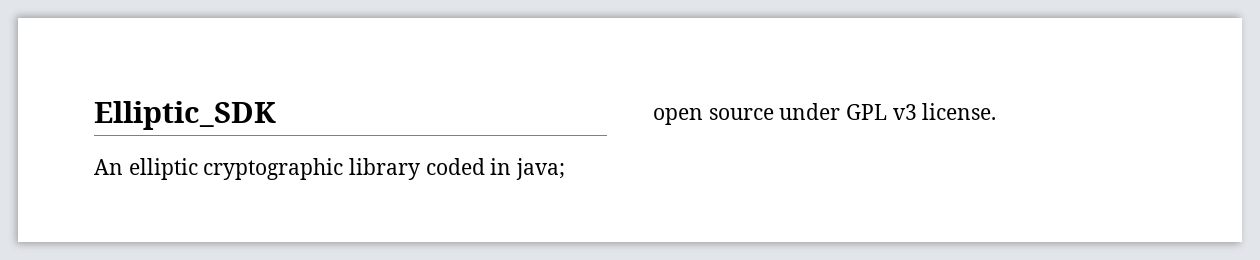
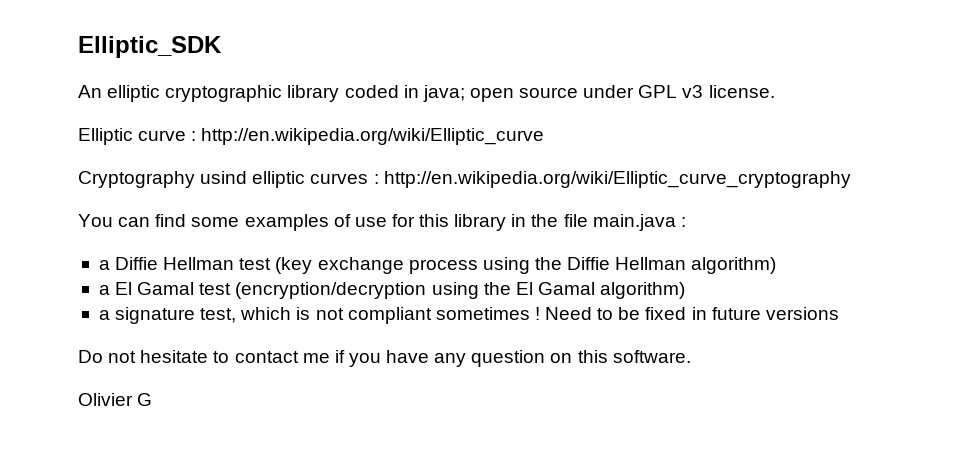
(997, 111) none -> [78,128,545,145] [78,171,851,188] [78,214,686,231] [98,257,777,274] [98,282,686,299] [98,307,839,324] [78,350,691,367] [78,393,153,406] // Elliptic curve : http://en.wikipedia.org/wiki/Elliptic_curve // Cryptography usind elliptic curves : http://en.wikipedia.org/wiki/Elliptic_curve_cryptography // You can find some examples of use for this library in the file main.java : // a Diffie Hellman test (key exchange process using the Diffie Hellman algorithm) // a El Gamal test (encryption/decryption using the El Gamal algorithm) // a signature test, which is not compliant sometimes ! Need to be fixed in future versions // Do not hesitate to contact me if you have any question on this software. // Olivier G

